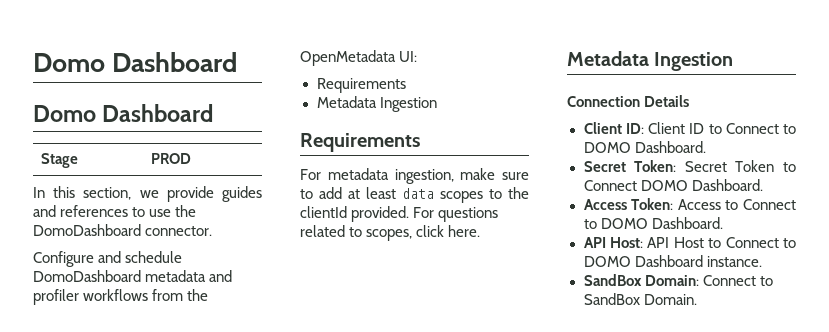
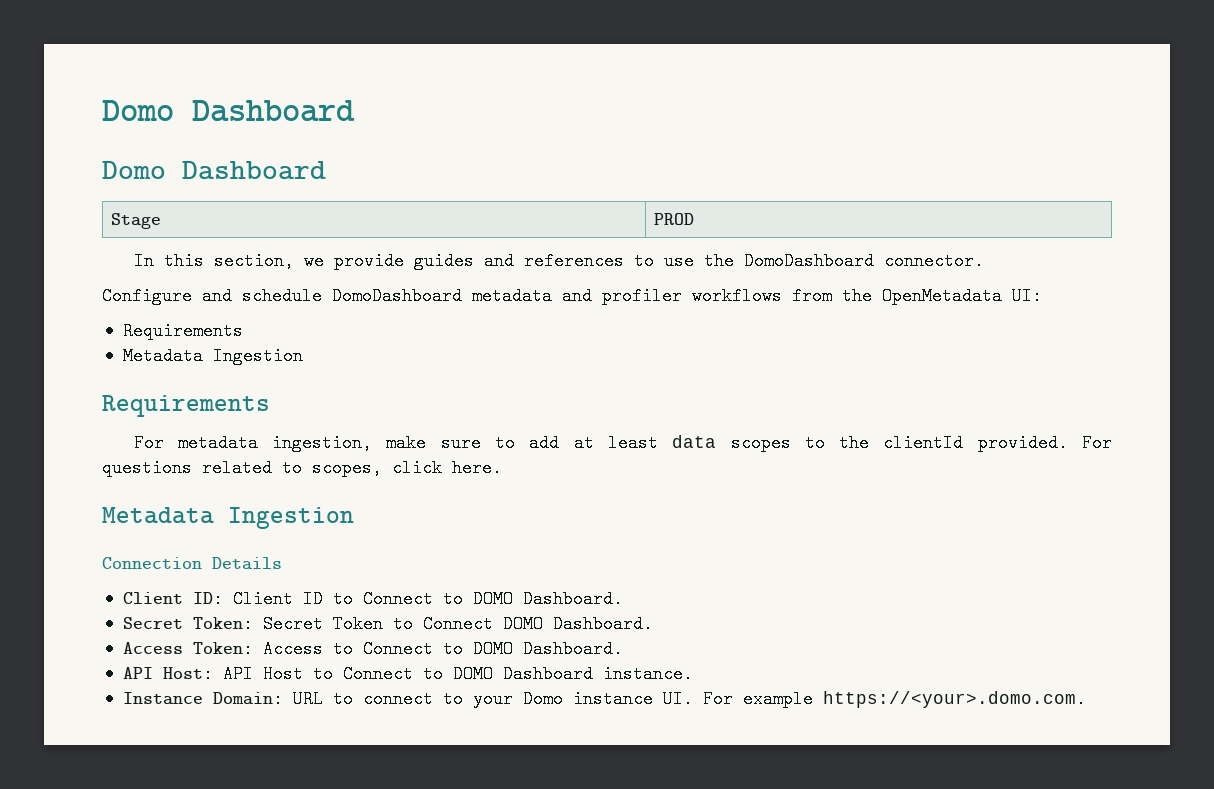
[583,274,773,286] [583,293,697,305] SandBox Domain: Connect to SandBox Domain. -> [122,690,1086,708] Instance Domain: URL to connect to your Domo instance UI. For example https://<your>.domo.com.

